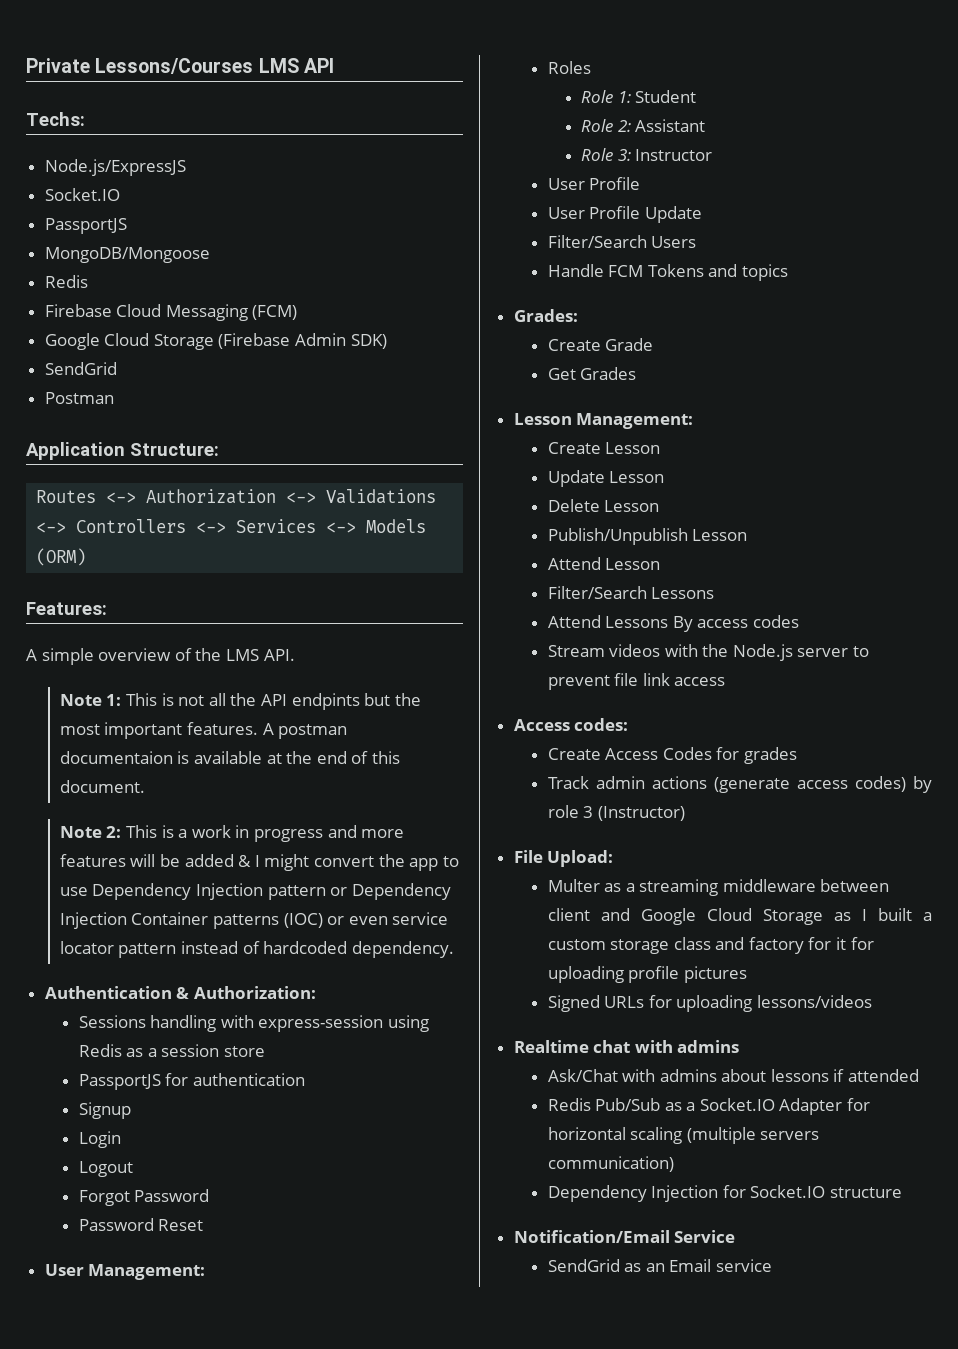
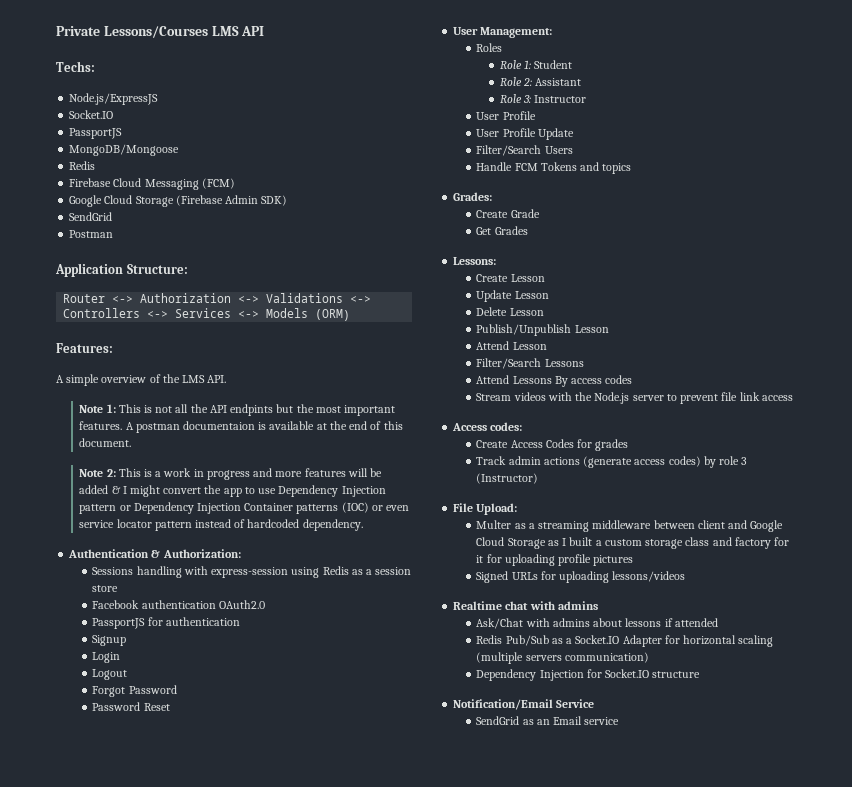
[36,490,97,503] Routes -> [63,294,106,303] Router
(265, 1051) none -> [92,600,265,609] // Facebook authentication OAuth2.0
[513,413,694,429] Lesson Management: -> [453,257,497,265] Lessons:

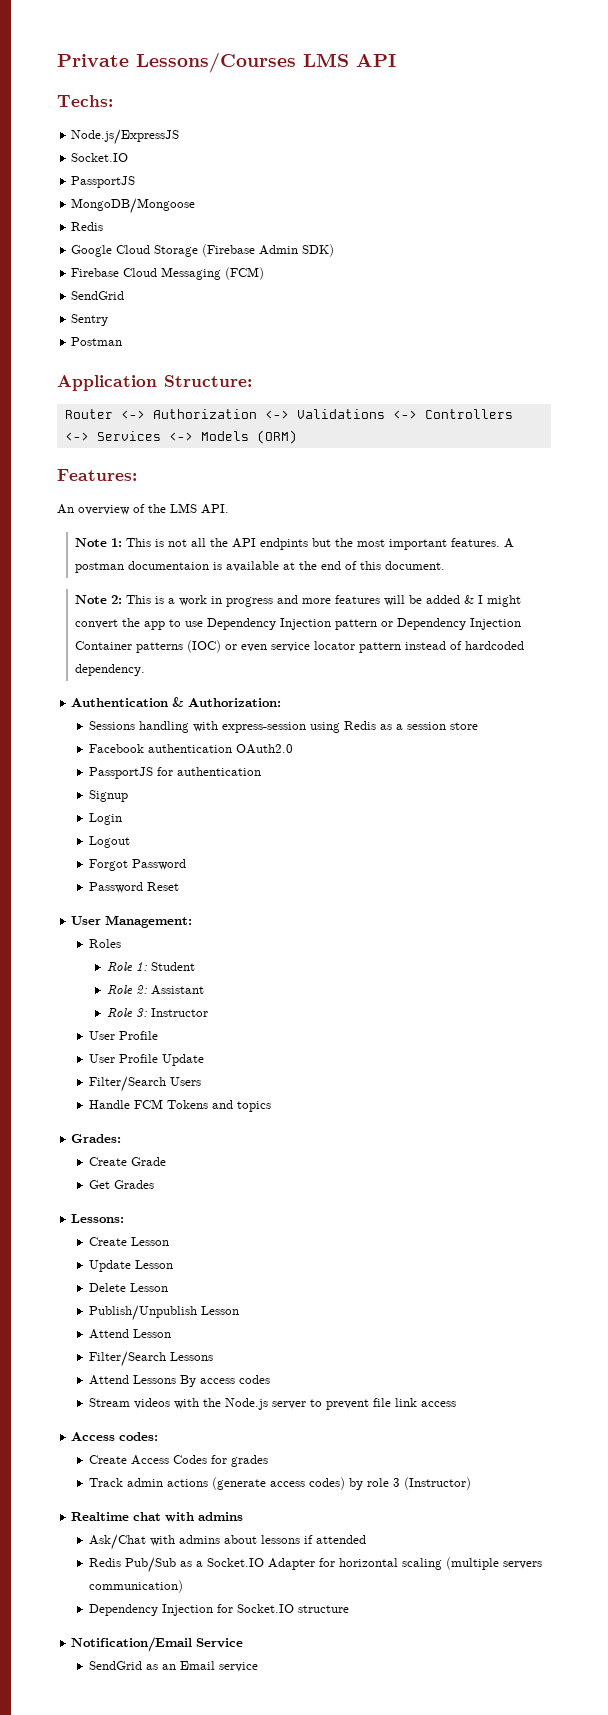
[69,178,235,190] // Firebase Cloud Messaging (FCM) -> (104, 226) none
[69,212,113,221] // SendGrid -> [71,267,265,280] [71,291,125,300] [71,314,109,326] // Firebase Cloud Messaging (FCM) // SendGrid // Sentry
[56,374,100,386] A simple -> [57,504,74,514] An
[453,503,518,515] [476,520,784,532] [476,537,790,549] [476,554,634,566] [476,571,686,583] // File Upload: // Multer as a streaming middleware between client and Google Cloud Storage as I built a custom storage class and factory for it for uploading profile pictures // Signed URLs for uploading lessons/videos -> (472, 1483) none

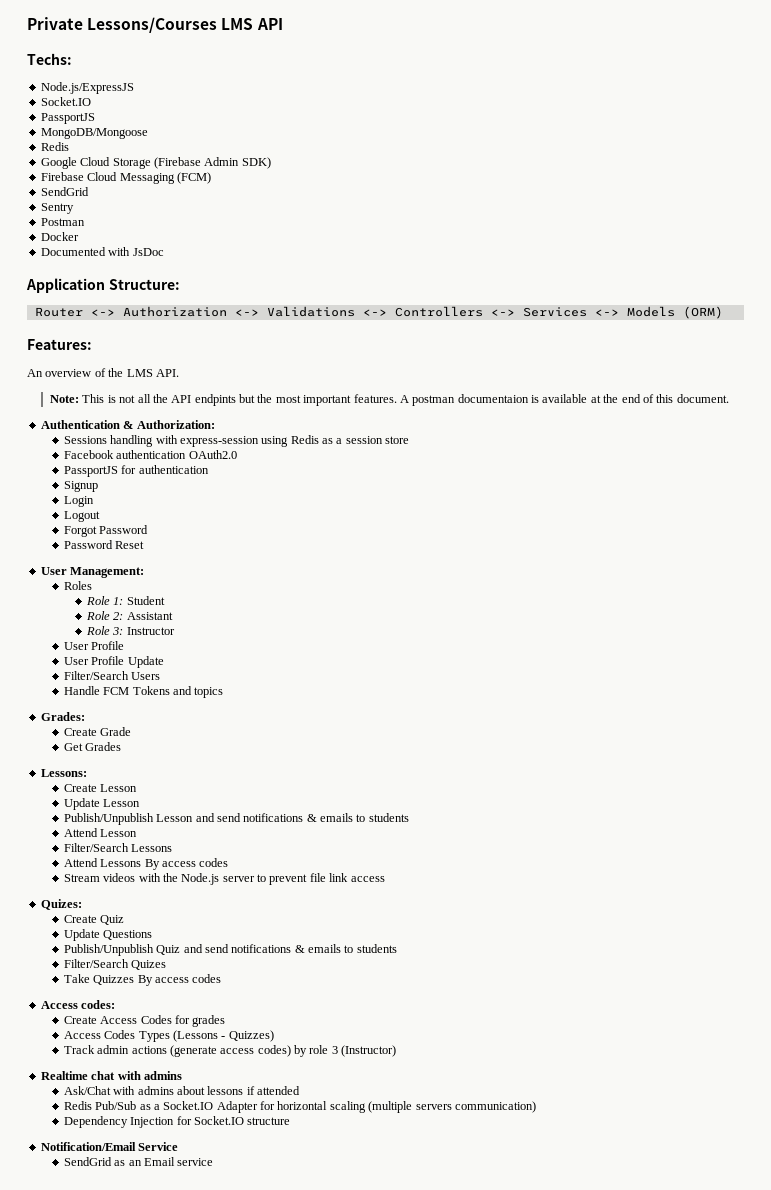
(123, 341) none -> [40,232,79,241] [40,247,164,256] // Docker // Documented with JsDoc
[74,538,122,547] Note 1: -> [50,395,80,403] Note:
[74,595,521,607] [74,618,521,630] [74,640,524,653] [74,664,145,676] // Note 2: This is a work in progress and more features will be added & I might convert the app to use Dependency Injection pattern or Dependency Injection Container patterns (IOC) or even service locator pattern instead of hardcoded dependency. -> (729, 398) none
[89,1283,169,1292] // Delete Lesson -> (141, 803) none
(240, 1310) none -> [195,813,409,822] and send notifications & emails to students
(457, 1404) none -> [40,899,82,910] [63,915,125,925] [63,929,153,941] [63,944,397,956] [63,959,167,970] [63,974,222,986] // Quizes: // Create Quiz // Update Questions // Publish/Unpublish Quiz and send notifications & emails to students // Filter/Search Quizes // Take Quizzes By access codes
(269, 1461) none -> [63,1030,274,1042] // Access Codes Types (Lessons - Quizzes)

